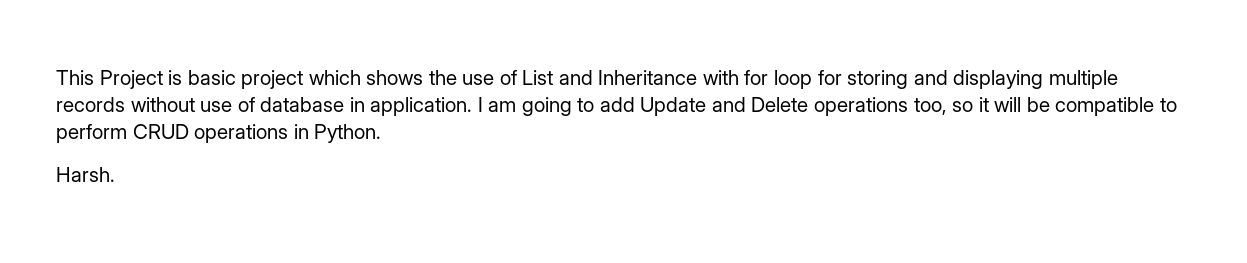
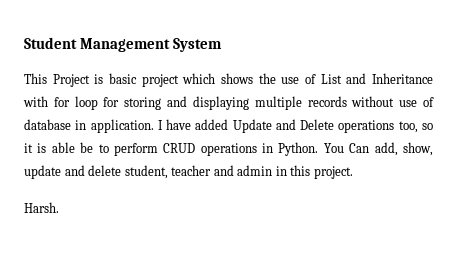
(56, 77) none -> [24,37,223,52] Student Management System //
[488,97,635,116] am going to add -> [166,119,229,130] have added
[994,97,1155,116] will be compatible -> [37,142,94,153] is able be
(382, 133) none -> [323,142,433,156] [24,165,353,179] You Can add, show, update and delete student, teacher and admin in this project.

